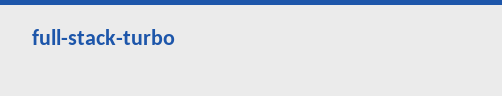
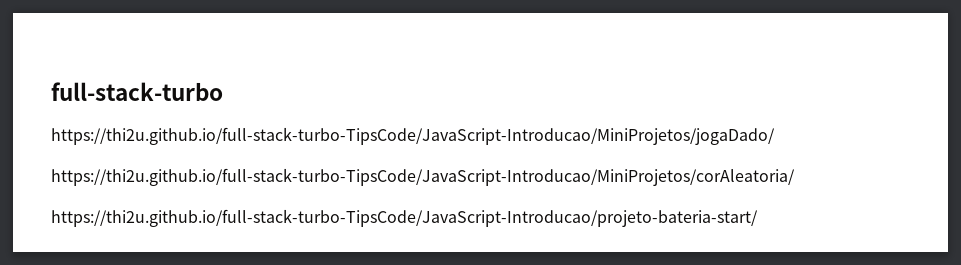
(175, 37) none -> [51,127,775,145] [51,168,795,186] [51,209,758,227] // https://thi2u.github.io/full-stack-turbo-TipsCode/JavaScript-Introducao/MiniProjetos/jogaDado/ // https://thi2u.github.io/full-stack-turbo-TipsCode/JavaScript-Introducao/MiniProjetos/corAleatoria/ // https://thi2u.github.io/full-stack-turbo-TipsCode/JavaScript-Introducao/projeto-bateria-start/

